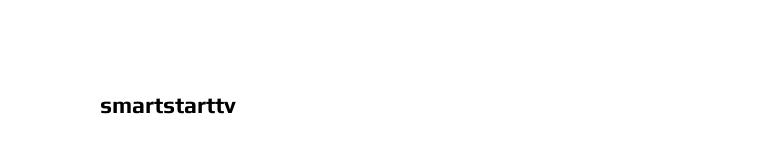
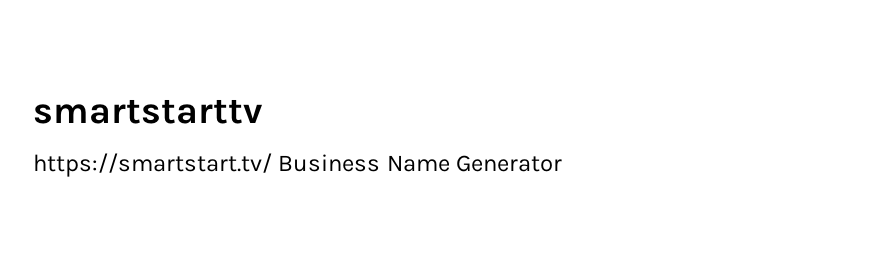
(236, 106) none -> [33,153,563,177] // https://smartstart.tv/ Business Name Generator

